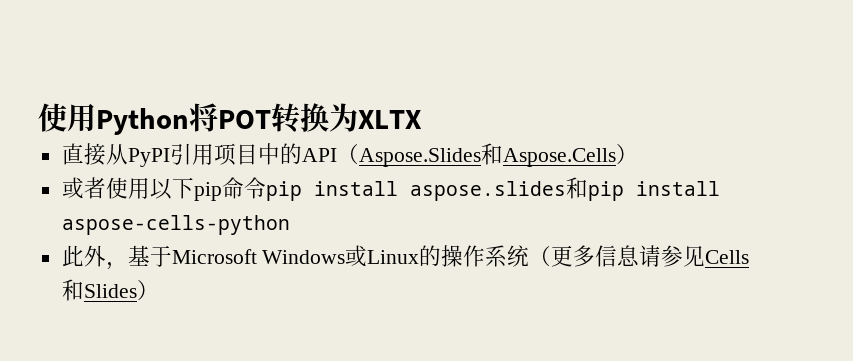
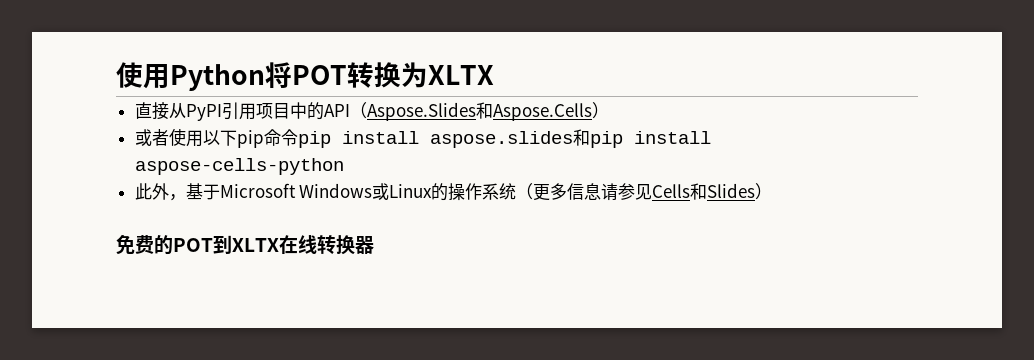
(159, 290) none -> [116,234,374,255] // 免费的POT到XLTX在线转换器

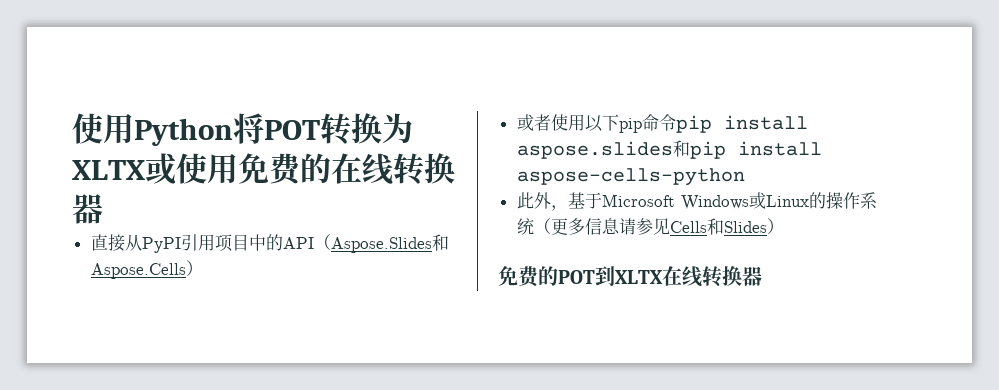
(494, 75) none -> [145,153,455,185] [72,194,103,224] 或使用免费的在线转换器

